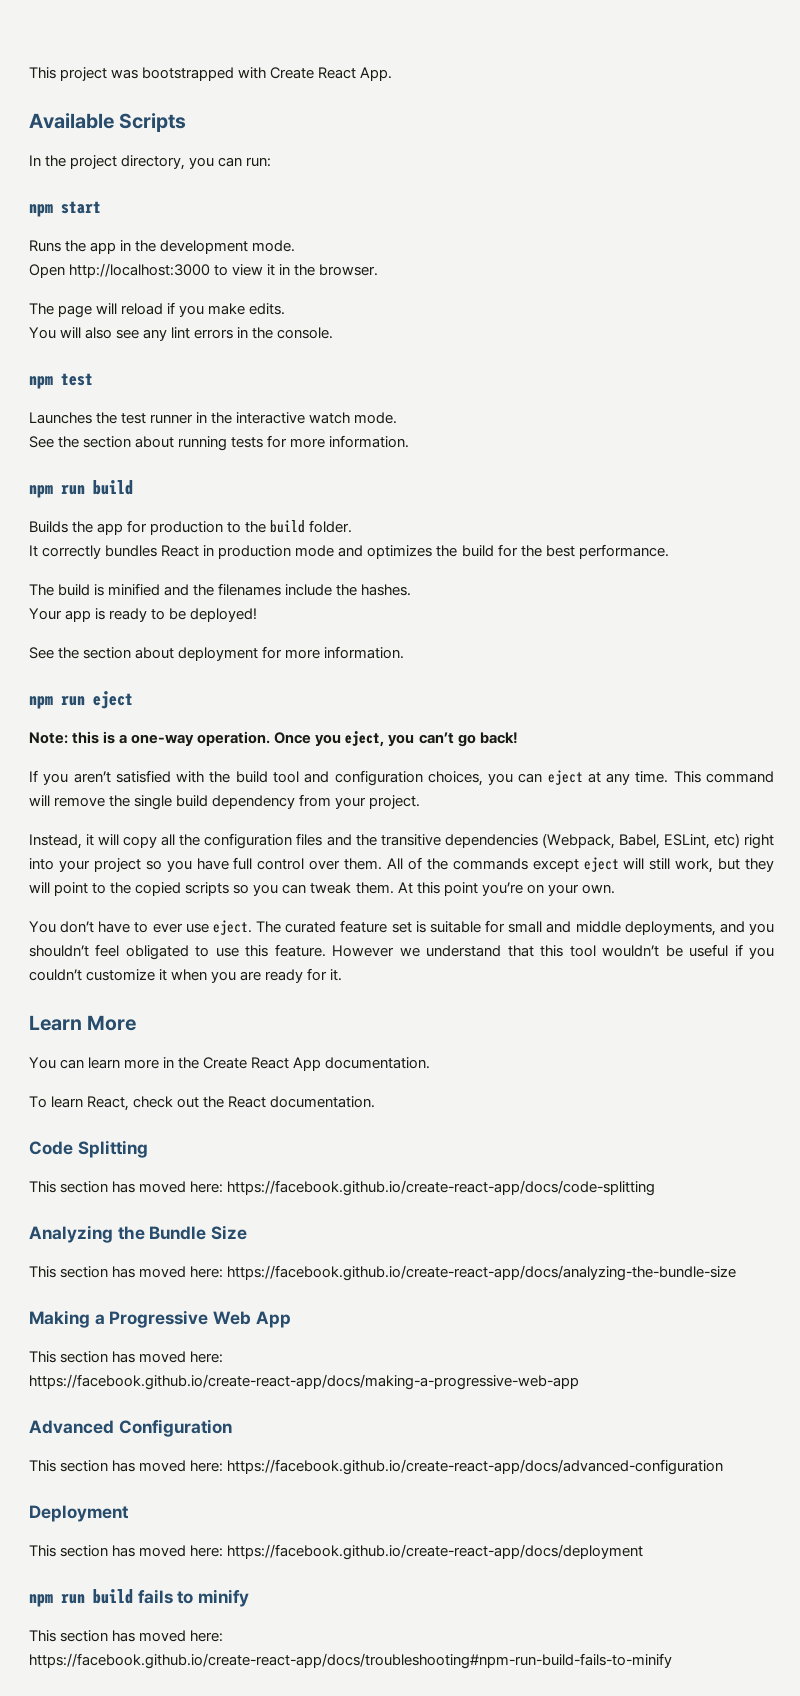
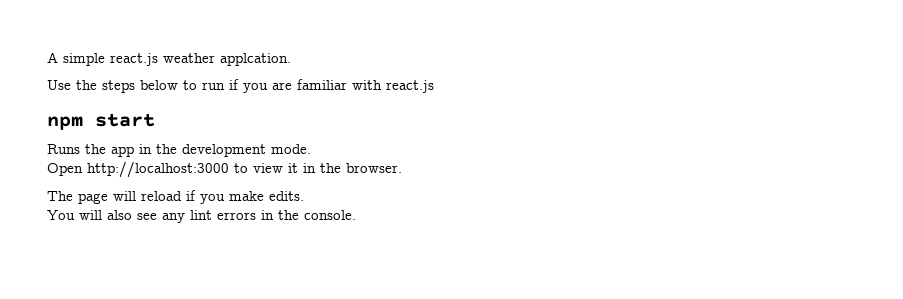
[29,67,393,81] [29,113,187,132] [29,155,272,170] This project was bootstrapped with Create React App. // Available Scripts // In the project directory, you can run: -> [47,52,291,66] [47,79,434,93] A simple react.js weather applcation. // Use the steps below to run if you are familiar with react.js
[29,373,93,389] [29,412,398,424] [29,435,410,451] [29,480,133,498] [29,520,353,535] [29,544,669,559] [29,583,412,596] [29,608,258,622] [29,646,405,661] [29,691,133,709] [29,731,518,747] [29,770,775,786] [29,794,421,810] [29,833,774,849] [29,857,774,873] [29,882,615,896] [29,920,774,936] [29,944,775,960] [29,968,343,983] [29,1015,137,1031] [29,1057,431,1071] [29,1096,376,1111] [29,1140,148,1158] [29,1180,656,1196] [29,1225,248,1243] [29,1265,737,1281] [29,1310,291,1328] [29,1351,224,1363] [29,1374,579,1390] [29,1419,232,1437] [29,1459,724,1475] [29,1505,129,1522] [29,1544,644,1560] [29,1589,250,1607] [29,1630,224,1642] [29,1653,672,1669] // npm test // Launches the test runner in the interactive watch mode. // See the section about running tests for more information. // npm run build // Builds the app for production to the build folder. // It correctly bundles React in production mode and optimizes the build for the best performance. // The build is minified and the filenames include the hashes. // Your app is ready to be deployed! // See the section about deployment for more information. // npm run eject // Note: this is a one-way operation. Once you eject, you can’t go back! // If you aren’t satisfied with the build tool and configuration choices, you can eject at any time. This command will remove the single build dependency from your project. // Instead, it will copy all the configuration files and the transitive dependencies (Webpack, Babel, ESLint, etc) right into your project so you have full control over them. All of the commands except eject will still work, but they will point to the copied scripts so you can tweak them. At this point you’re on your own. // You don’t have to ever use eject. The curated feature set is suitable for small and middle deployments, and you shouldn’t feel obligated to use this feature. However we understand that this tool wouldn’t be useful if you couldn’t customize it when you are ready for it. // Learn More // You can learn more in the Create React App documentation. // To learn React, check out the React documentation. // Code Splitting // This section has moved here: https://facebook.github.io/create-react-app/docs/code-splitting // Analyzing the Bundle Size // This section has moved here: https://facebook.github.io/create-react-app/docs/analyzing-the-bundle-size // Making a Progressive Web App // This section has moved here: https://facebook.github.io/create-react-app/docs/making-a-progressive-web-app // Advanced Configuration // This section has moved here: https://facebook.github.io/create-react-app/docs/advanced-configuration // Deployment // This section has moved here: https://facebook.github.io/create-react-app/docs/deployment // npm run build fails to minify // This section has moved here: https://facebook.github.io/create-react-app/docs/troubleshooting#npm-run-build-fails-to-minify -> (356, 215) none

